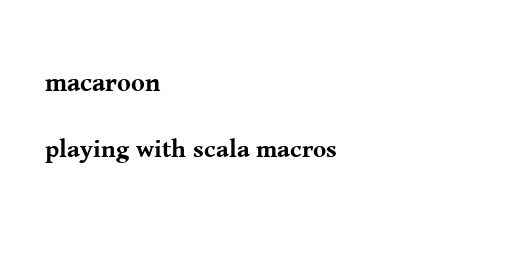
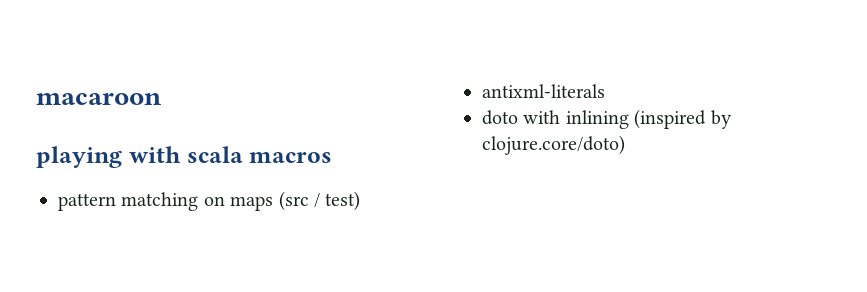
(338, 151) none -> [58,191,361,211] [482,84,605,98] [482,109,732,129] [482,135,625,155] // pattern matching on maps (src / test) // antixml-literals // doto with inlining (inspired by clojure.core/doto)

